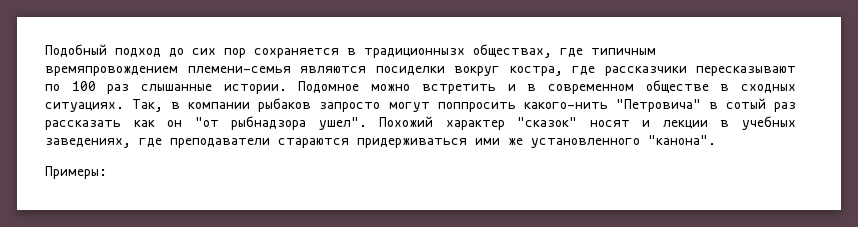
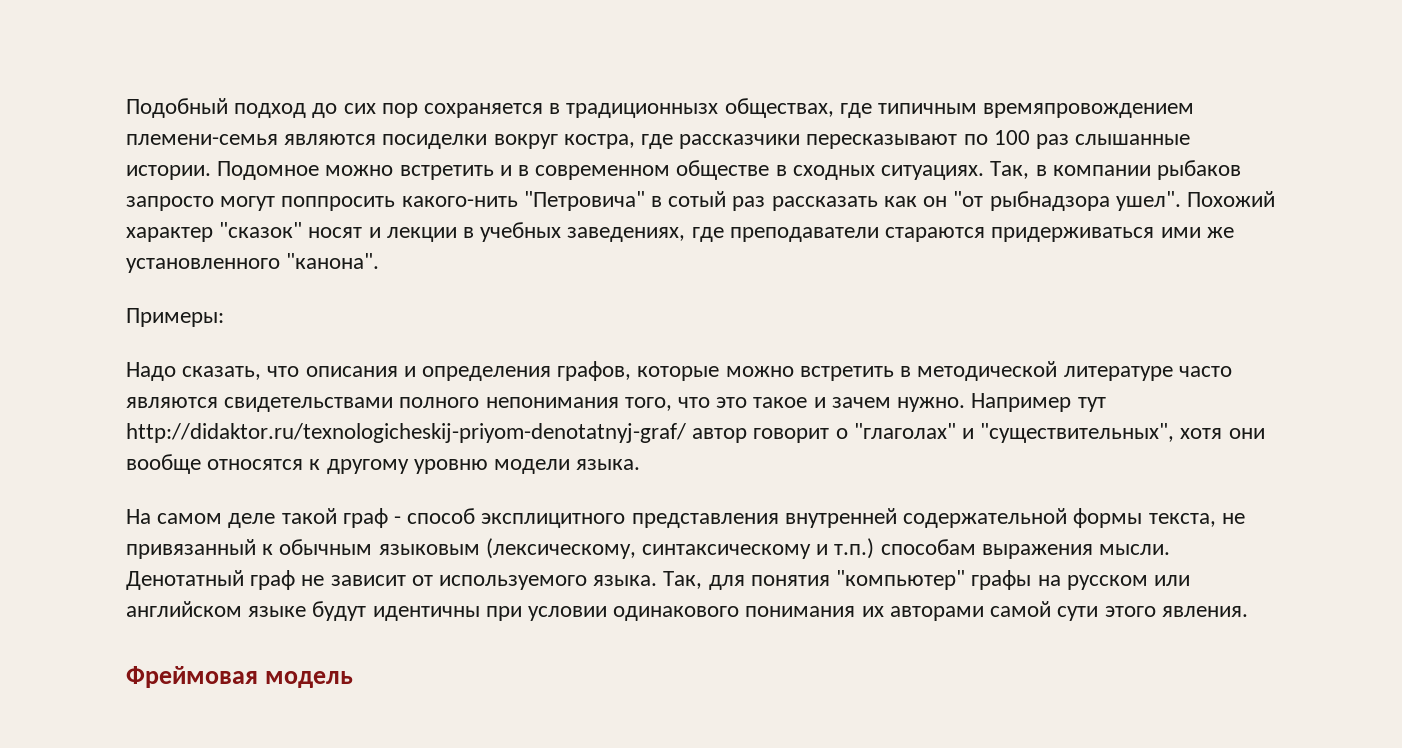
(107, 172) none -> [126,361,1232,381] [126,393,1106,412] [126,423,1265,443] [126,454,641,474] [126,508,1245,528] [126,538,1171,559] [126,570,1190,590] [126,601,1248,621] [126,666,353,688] // Надо сказать, что описания и определения графов, которые можно встретить в методической литературе часто являются свидетельствами полного непонимания того, что это такое и зачем нужно. Например тут http://didaktor.ru/texnologicheskij-priyom-denotatnyj-graf/ автор говорит о "глаголах" и "существительных", хотя они вообще относятся к другому уровню модели языка. // На самом деле такой граф - способ эксплицитного представления внутренней содержательной формы текста, не привязанный к обычным языковым (лексическому, синтаксическому и т.п.) способам выражения мысли. Денотатный граф не зависит от используемого языка. Так, для понятия "компьютер" графы на русском или английском языке будут идентичны при условии одинакового понимания их авторами самой сути этого явления. // Фреймовая модель

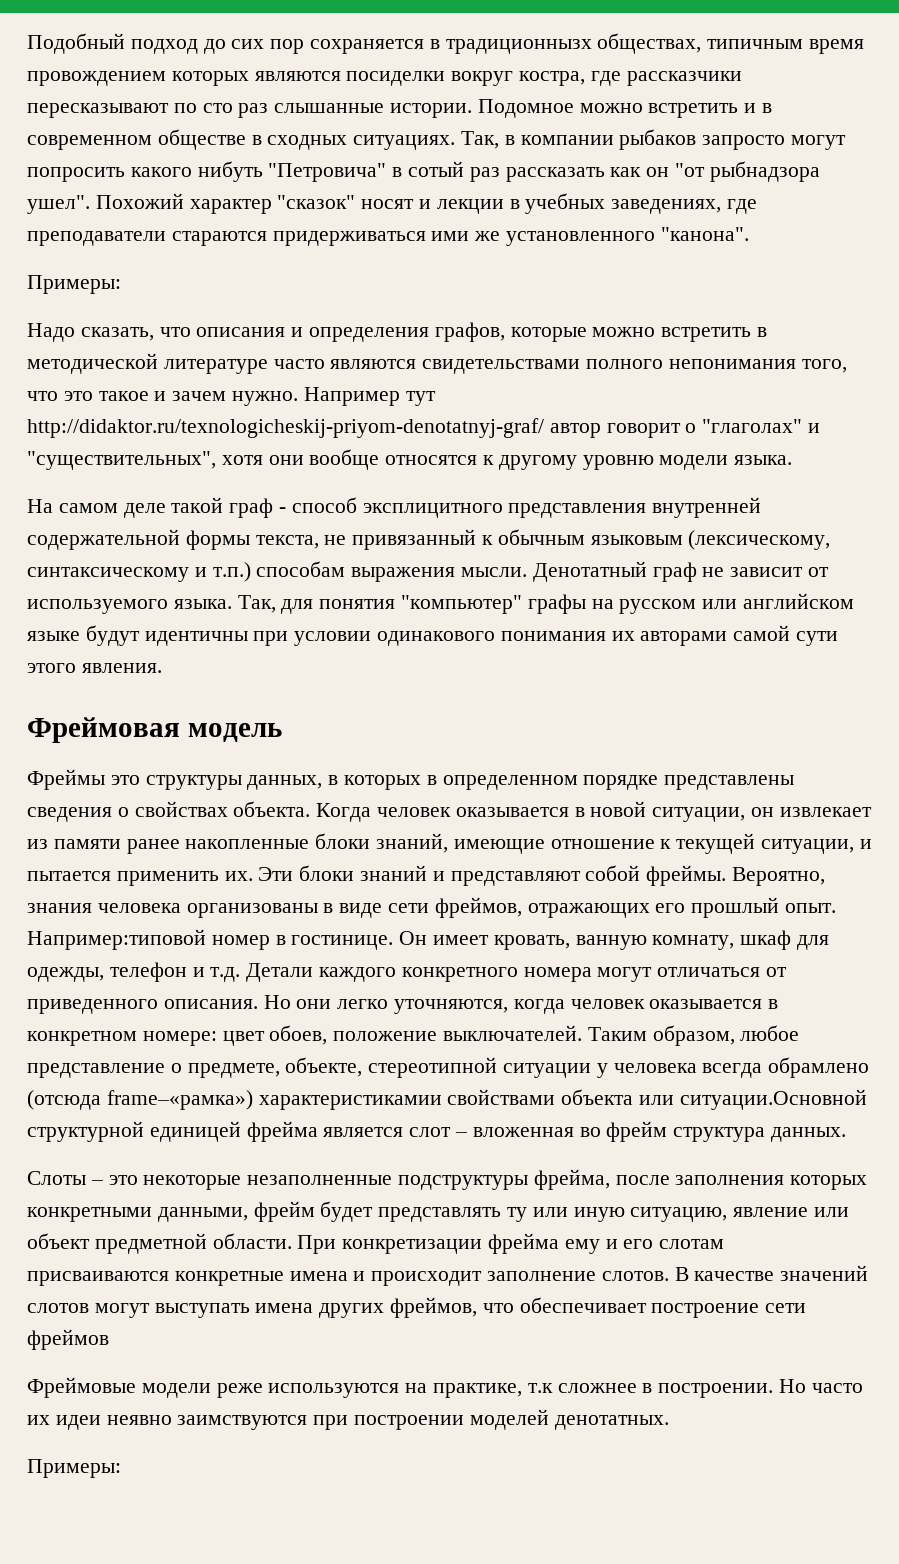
[839,103,1195,118] [126,134,278,145] где типичным времяпровождением племени-семья -> [707,39,865,54] [27,71,249,86] типичным время провождением которых
[993,130,1030,145] 100 -> [202,103,233,113] сто
[281,196,518,211] поппросить какого-нить -> [27,161,263,182] попросить какого нибуть
(353, 679) none -> [27,769,795,790] [27,801,872,822] [27,833,872,854] [27,865,826,886] [27,897,837,918] [27,929,830,950] [27,962,788,982] [27,995,779,1014] [27,1025,800,1046] [27,1057,870,1078] [27,1089,867,1110] [27,1121,847,1142] [27,1169,868,1190] [27,1201,850,1222] [27,1233,725,1254] [27,1265,869,1286] [27,1297,807,1318] [27,1329,109,1350] [27,1377,863,1398] [27,1409,669,1430] [27,1459,121,1478] // Фреймы это структуры данных, в которых в определенном порядке представлены сведения о свойствах объекта. Когда человек оказывается в новой ситуации, он извлекает из памяти ранее накопленные блоки знаний, имеющие отношение к текущей ситуации, и пытается применить их. Эти блоки знаний и представляют собой фреймы. Вероятно, знания человека организованы в виде сети фреймов, отражающих его прошлый опыт. Например:типовой номер в гостинице. Он имеет кровать, ванную комнату, шкаф для одежды, телефон и т.д. Детали каждого конкретного номера могут отличаться от приведенного описания. Но они легко уточняются, когда человек оказывается в конкретном номере: цвет обоев, положение выключателей. Таким образом, любое представление о предмете, объекте, стереотипной ситуации у человека всегда обрамлено (отсюда frame–«рамка») характеристикамии свойствами объекта или ситуации.Основной структурной единицей фрейма является слот – вложенная во фрейм структура данных. // Слоты – это некоторые незаполненные подструктуры фрейма, после заполнения которых конкретными данными, фрейм будет представлять ту или иную ситуацию, явление или объект предметной области. При конкретизации фрейма ему и его слотам присваиваются конкретные имена и происходит заполнение слотов. В качестве значений слотов могут выступать имена других фреймов, что обеспечивает построение сети фреймов // Фреймовые модели реже используются на практике, т.к сложнее в построении. Но часто их идеи неявно заимствуются при построении моделей денотатных. // Примеры:

